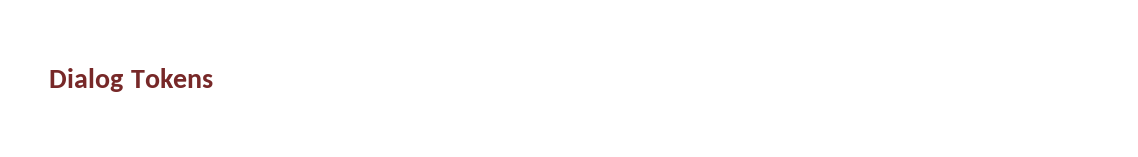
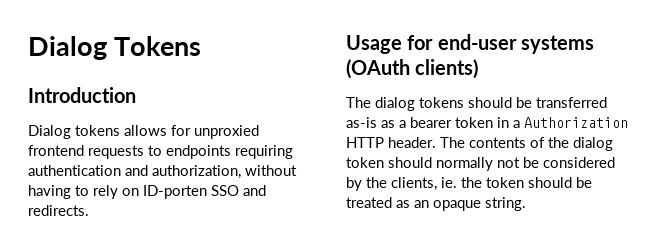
(213, 78) none -> [28,87,136,103] [28,125,259,139] [28,145,293,159] [28,165,297,179] [28,185,266,199] [28,205,89,216] [346,34,594,54] [346,59,479,79] [346,97,607,111] [346,117,628,128] [346,137,613,151] [346,157,615,171] [346,177,592,191] [346,197,526,211] // Introduction // Dialog tokens allows for unproxied frontend requests to endpoints requiring authentication and authorization, without having to rely on ID-porten SSO and redirects. // Usage for end-user systems (OAuth clients) // The dialog tokens should be transferred as-is as a bearer token in a Authorization HTTP header. The contents of the dialog token should normally not be considered by the clients, ie. the token should be treated as an opaque string.

